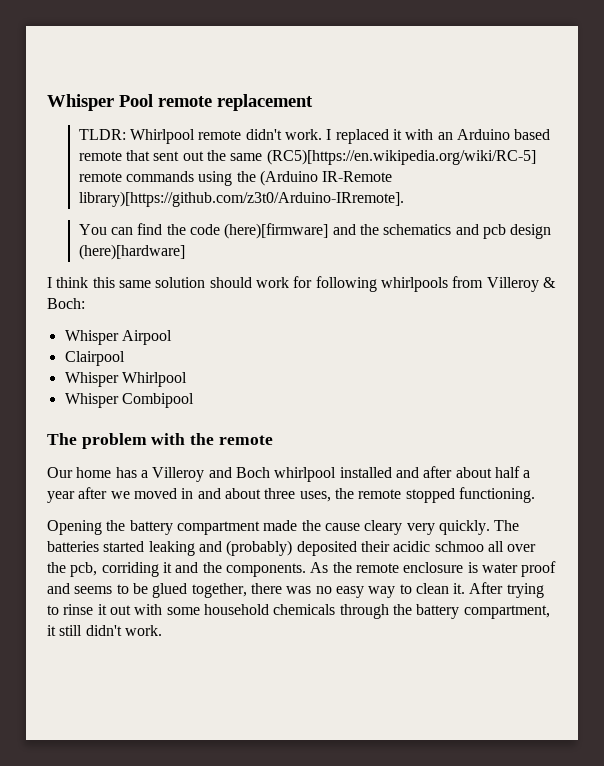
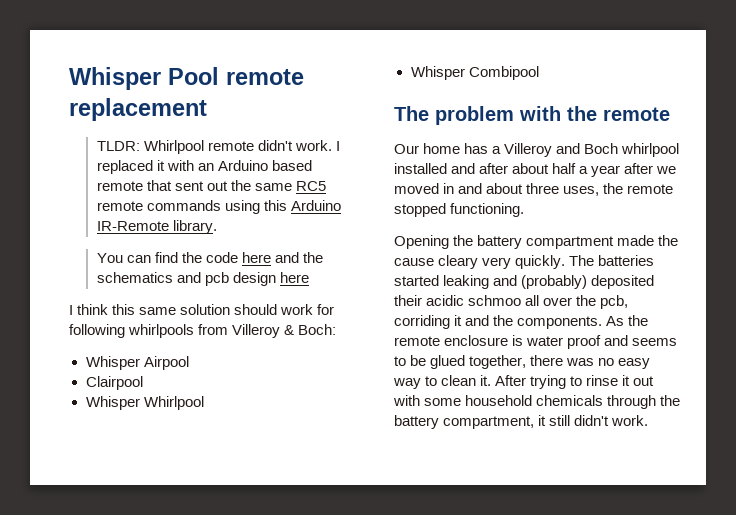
[266,149,536,165] (RC5)[https://en.wikipedia.org/wiki/RC-5] -> [296,181,327,191] RC5
[236,170,393,186] [78,191,404,207] the (Arduino IR-Remote library)[https://github.com/z3t0/Arduino-IRremote]. -> [263,200,341,211] [96,220,217,234] this Arduino IR-Remote library.
[224,223,329,239] (here)[firmware] -> [241,252,271,263] here
[78,244,185,260] (here)[hardware] -> [279,272,309,283] here

